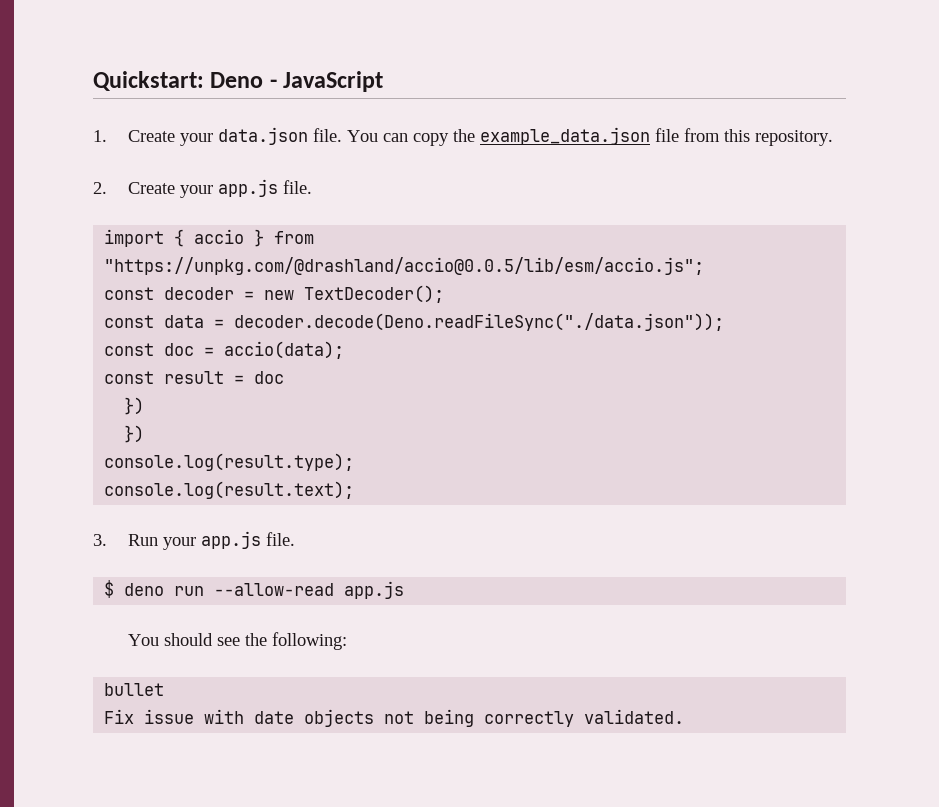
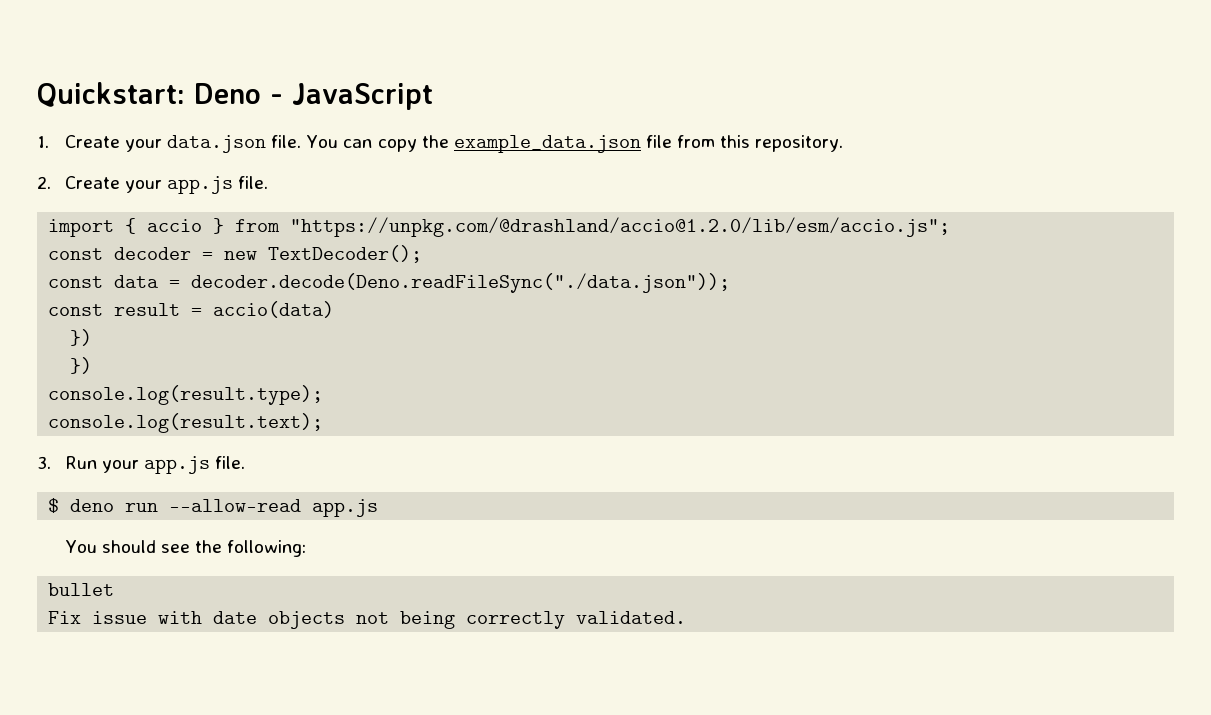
[104,257,705,275] "https://unpkg.com/@drashland/accio@0.0.5/lib/esm/accio.js"; -> [290,217,951,237] "https://unpkg.com/@drashland/accio@1.2.0/lib/esm/accio.js";
[104,341,345,359] // const doc = accio(data); -> (731, 283) none
[254,371,285,384] doc -> [213,301,335,318] accio(data)

